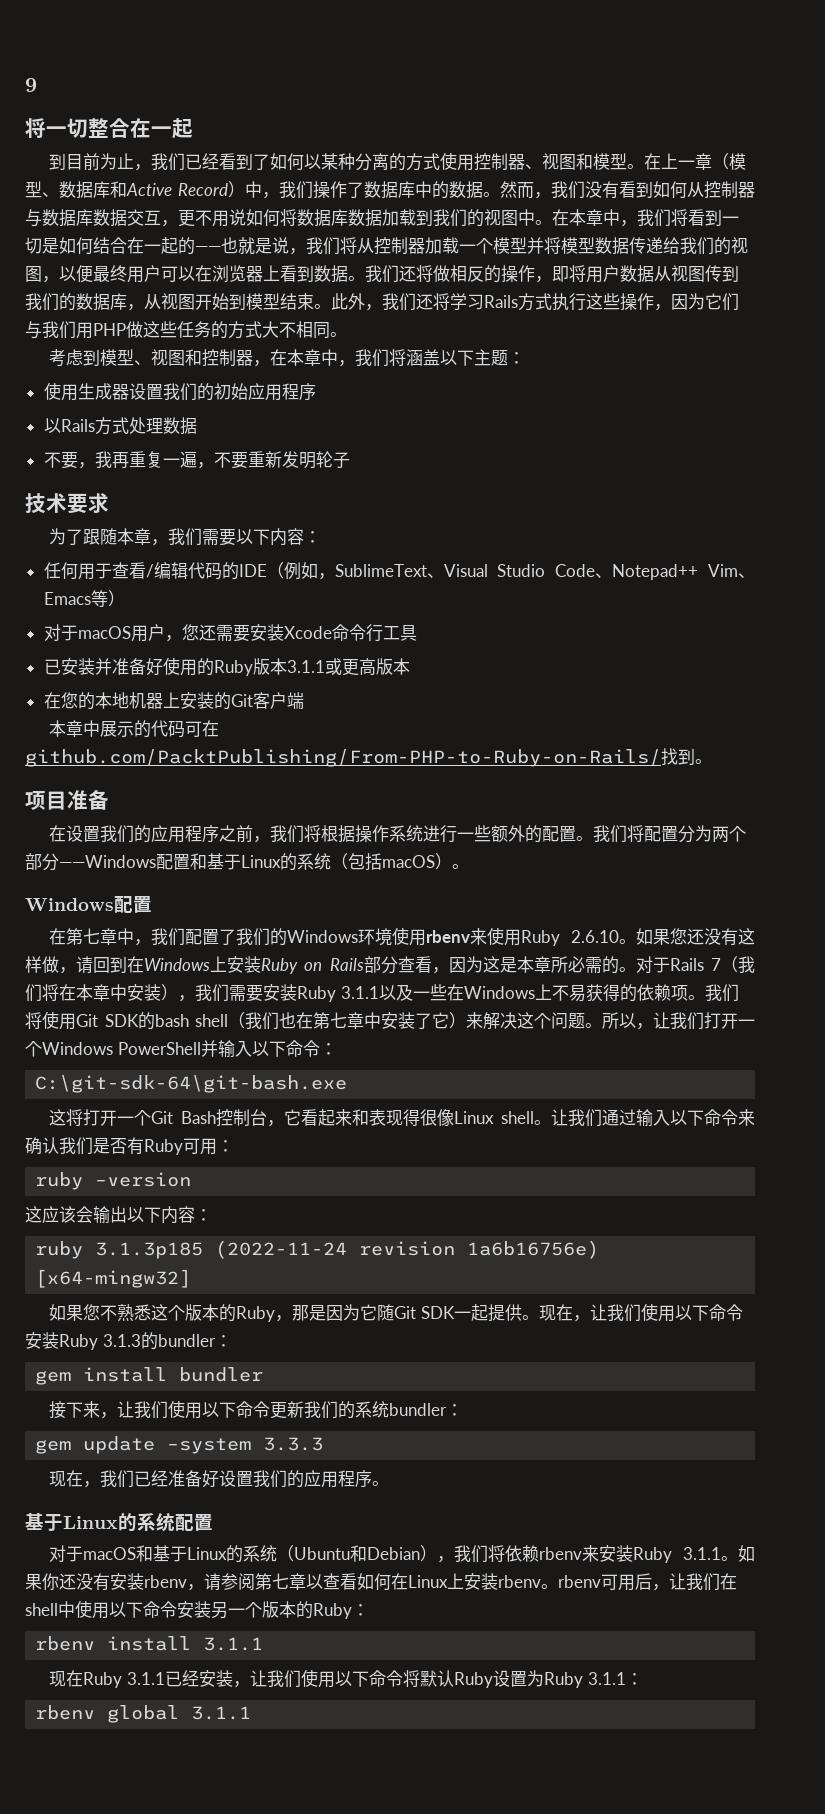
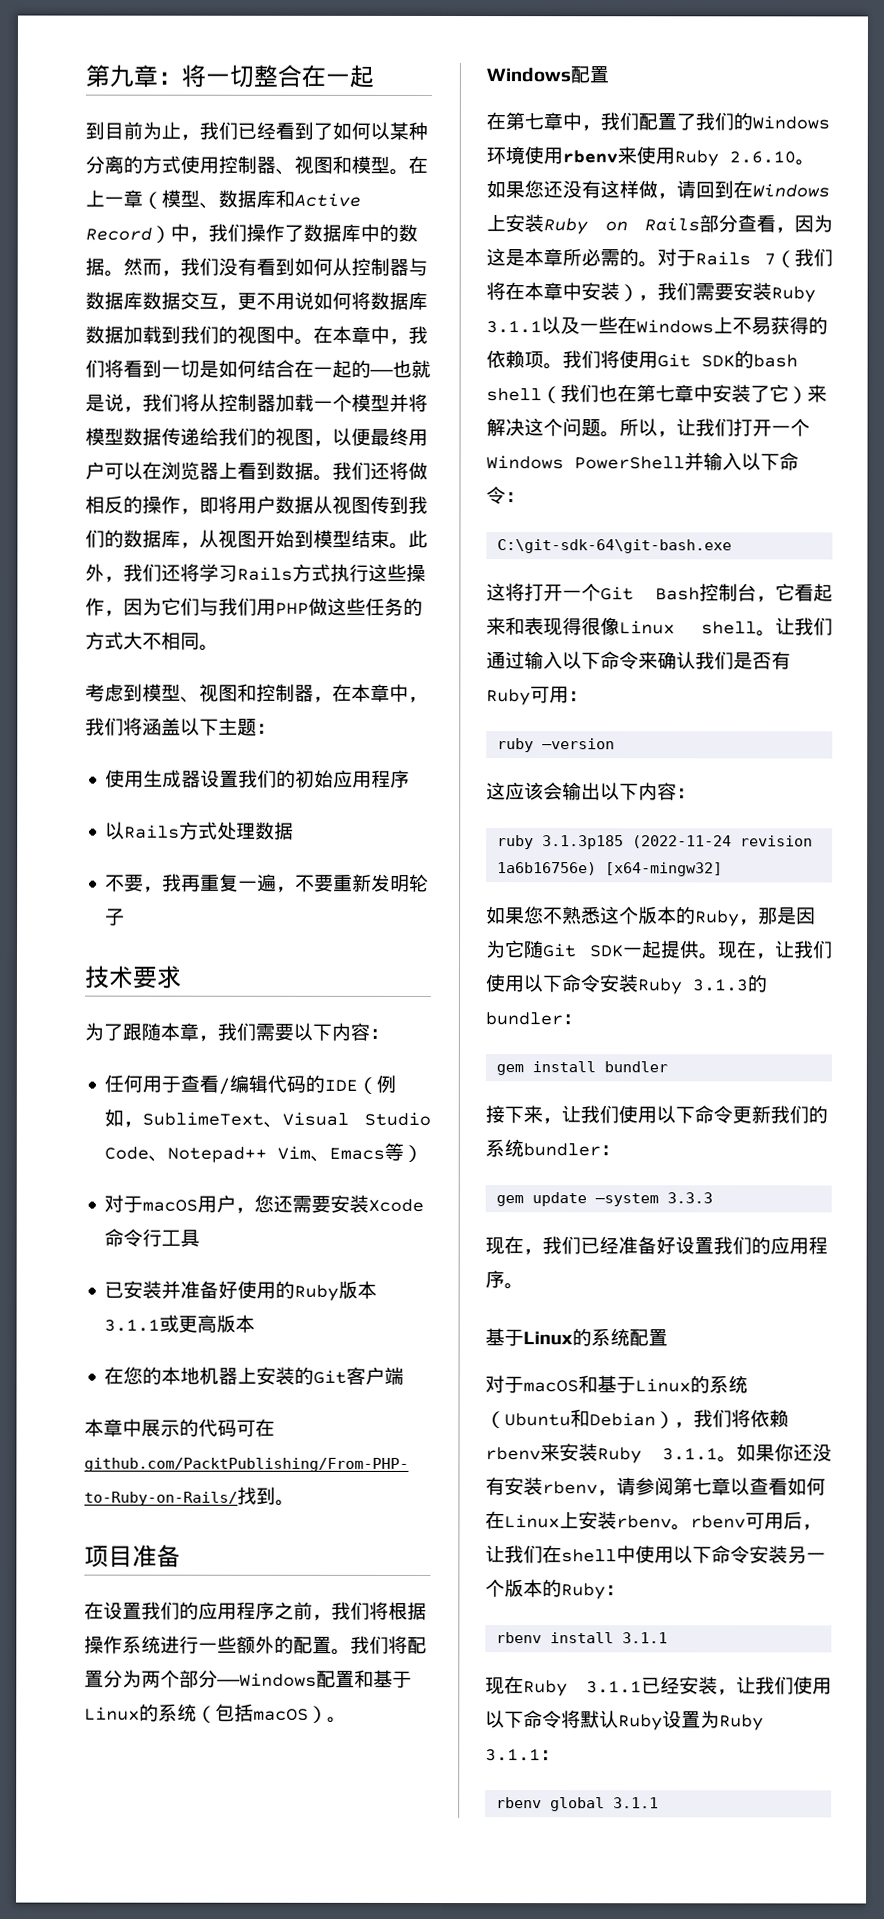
[25,78,37,92] 9 // -> [85,64,182,88] 第九章：

